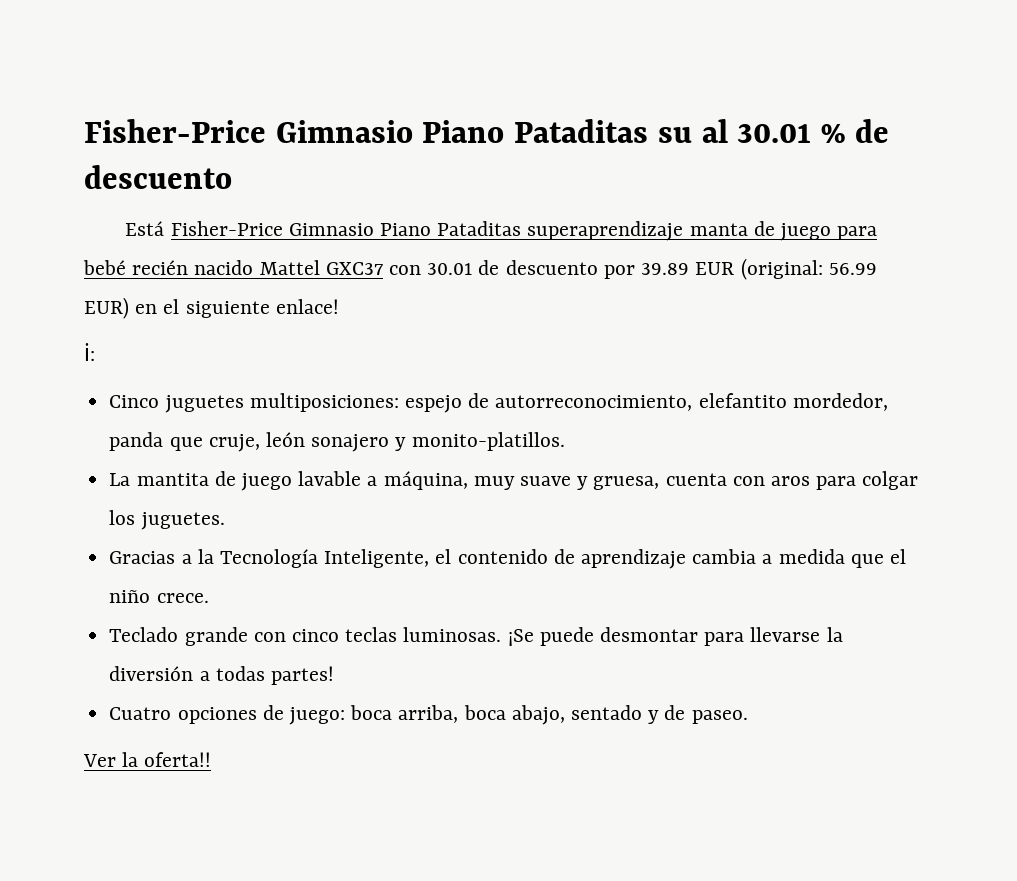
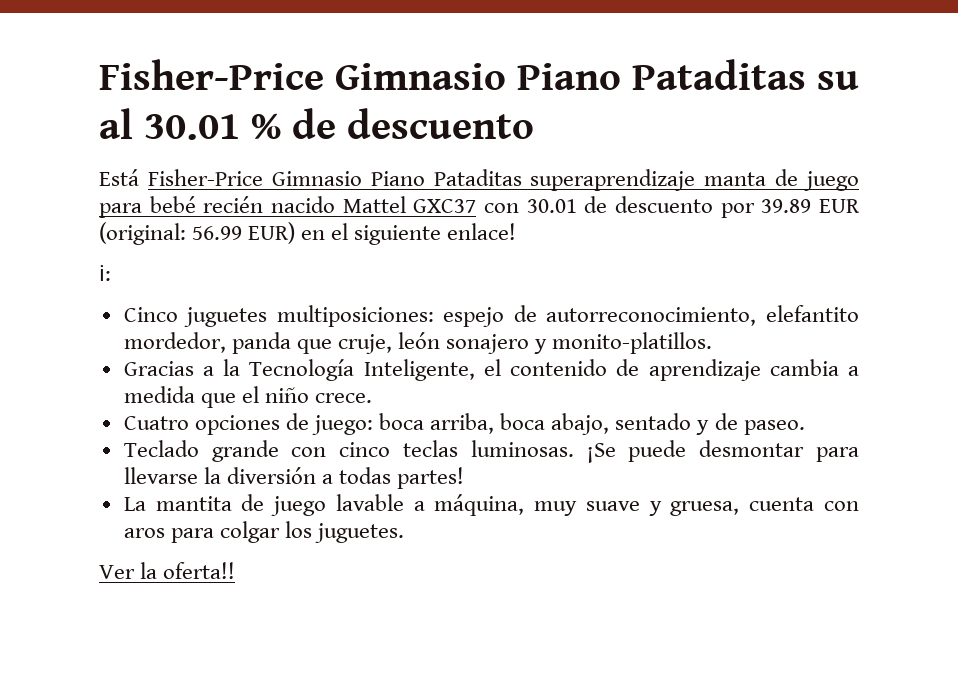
(565, 441) none -> [123,359,860,381] [123,386,373,408] [123,413,805,435] [123,440,859,463] [123,467,465,489] // Gracias a la Tecnología Inteligente, el contenido de aprendizaje cambia a medida que el niño crece. // Cuatro opciones de juego: boca arriba, boca abajo, sentado y de paseo. // Teclado grande con cinco teclas luminosas. ¡Se puede desmontar para llevarse la diversión a todas partes!
[109,549,907,569] [109,590,209,603] [109,627,843,646] [109,666,334,685] [109,705,748,725] // Gracias a la Tecnología Inteligente, el contenido de aprendizaje cambia a medida que el niño crece. // Teclado grande con cinco teclas luminosas. ¡Se puede desmontar para llevarse la diversión a todas partes! // Cuatro opciones de juego: boca arriba, boca abajo, sentado y de paseo. -> (405, 533) none

